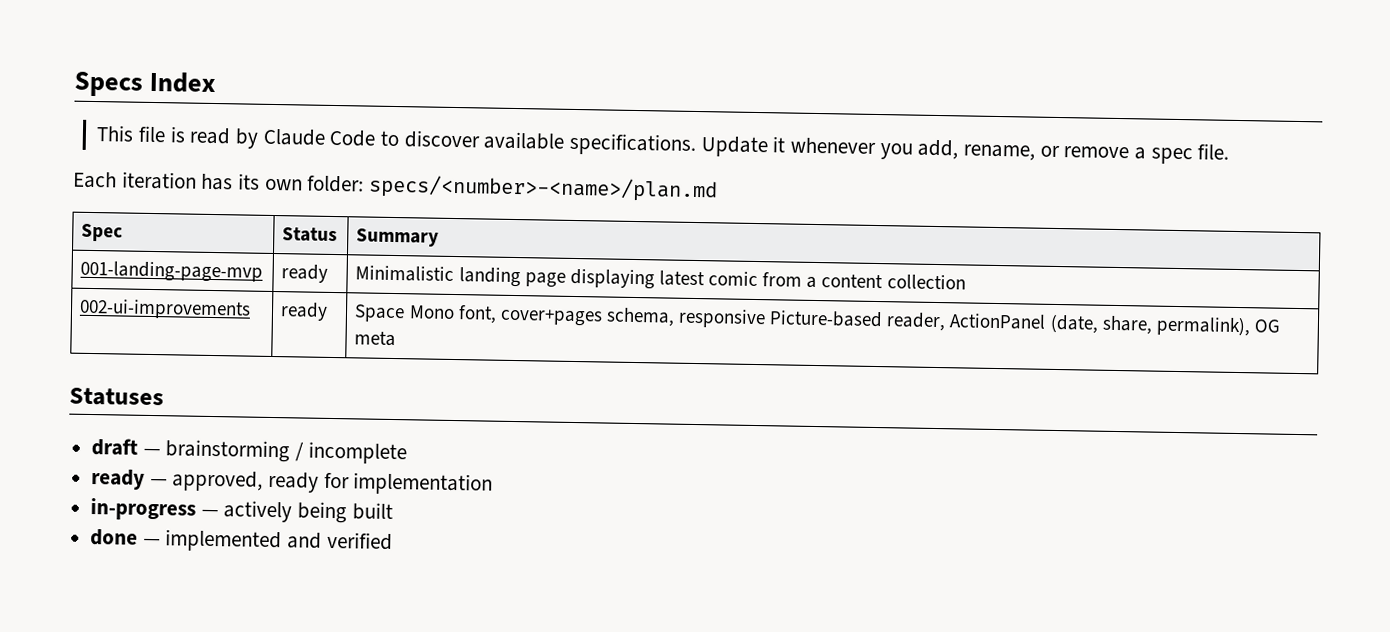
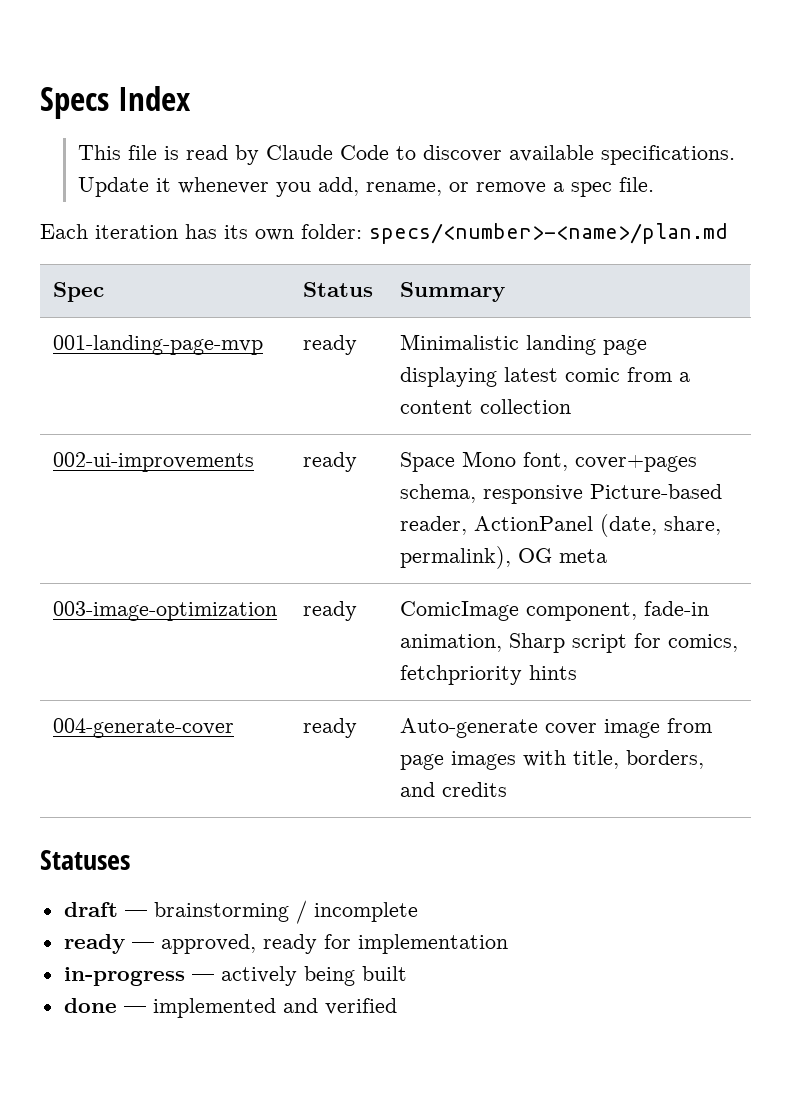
(397, 339) none -> [52,601,277,621] [302,601,357,621] [399,601,709,621] [399,633,738,653] [399,665,577,685] [52,718,234,738] [302,718,357,738] [399,718,712,738] [399,750,704,770] [399,782,507,797] // 003-image-optimization | ready | ComicImage component, fade-in animation, Sharp script for comics, fetchpriority hints // 004-generate-cover | ready | Auto-generate cover image from page images with title, borders, and credits

